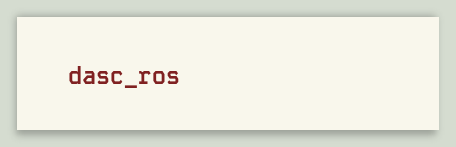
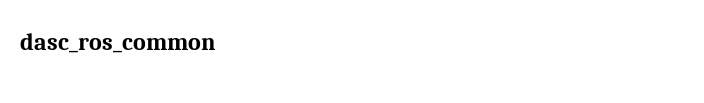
[68,66,180,88] dasc_ros -> [20,33,216,53] dasc_ros_common

